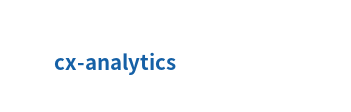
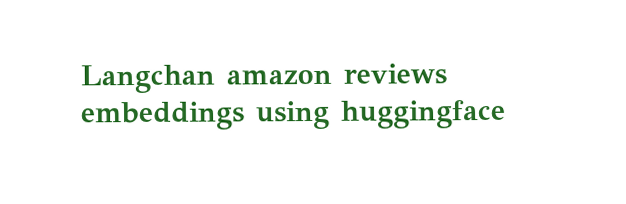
[54,52,176,75] cx-analytics -> [80,63,447,94] [80,99,506,131] Langchan amazon reviews embeddings using huggingface

